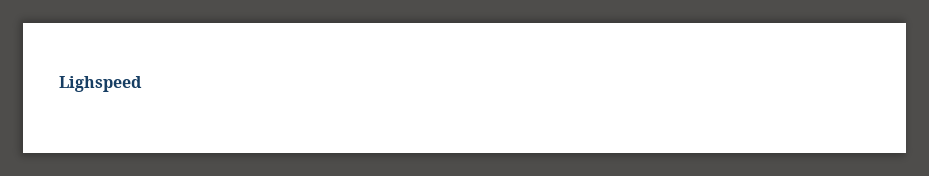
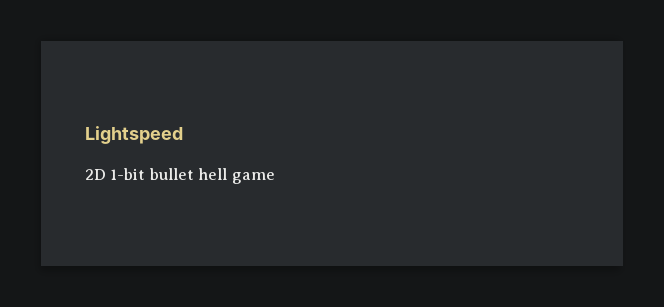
[59,76,142,92] Lighspeed -> [85,126,183,144] [85,168,275,184] Lightspeed // 2D 1-bit bullet hell game

